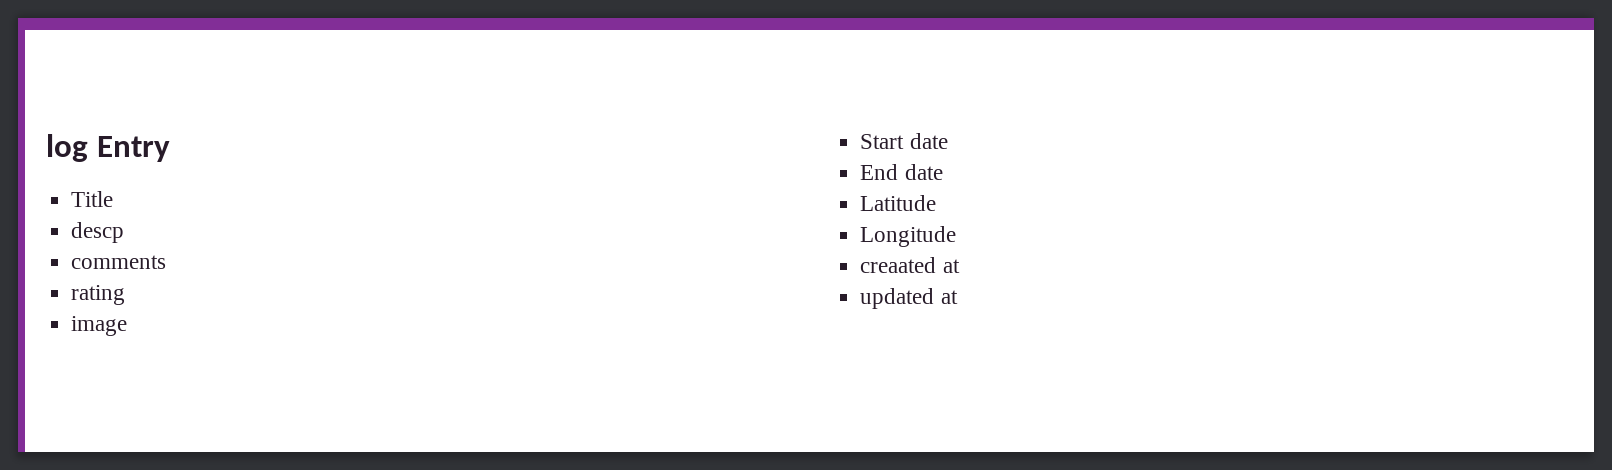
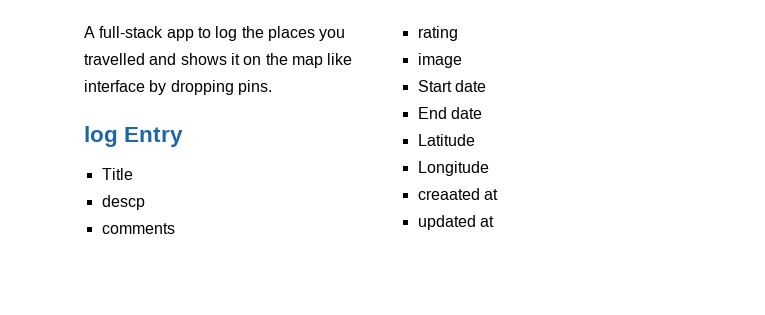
(46, 148) none -> [84,26,346,41] [84,53,353,68] [84,80,272,95] A full-stack app to log the places you travelled and shows it on the map like interface by dropping pins. //

